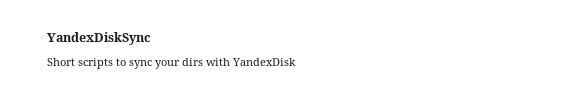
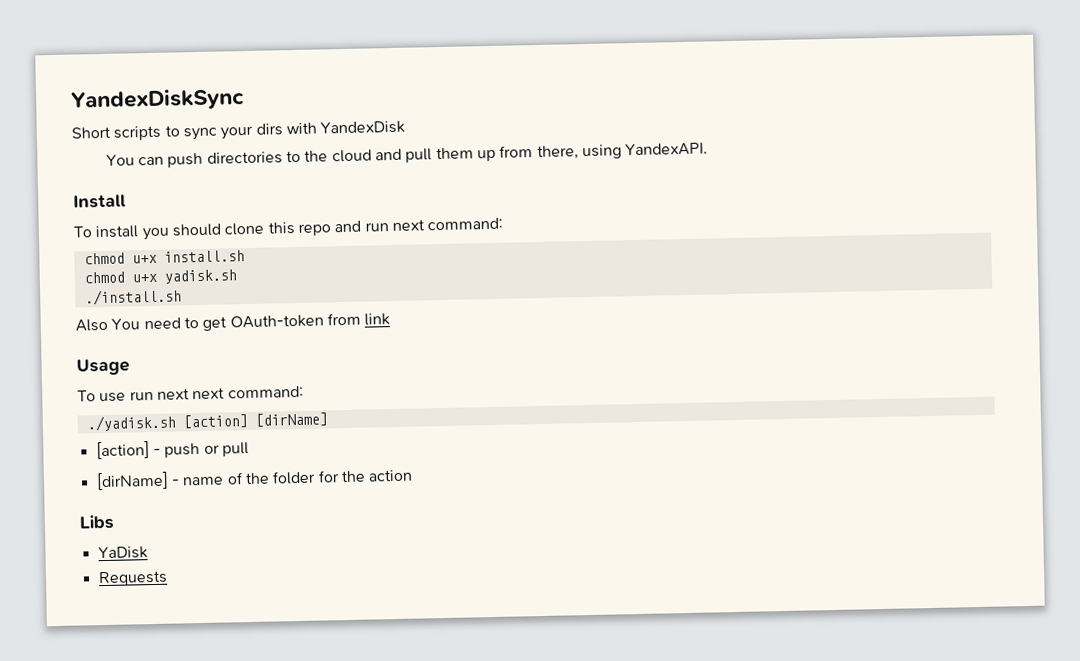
(296, 62) none -> [105,142,709,168] [73,194,126,209] [73,217,504,241] [83,250,245,265] [83,269,237,284] [84,288,182,306] [75,312,391,332] [76,358,130,376] [77,385,304,403] [86,412,328,432] [95,441,249,460] [95,469,414,491] [79,514,114,530] [97,546,148,560] [97,570,168,587] // You can push directories to the cloud and pull them up from there, using YandexAPI. // Install // To install you should clone this repo and run next command: // chmod u+x install.sh // chmod u+x yadisk.sh // ./install.sh // Also You need to get OAuth-token from link // Usage // To use run next next command: // ./yadisk.sh [action] [dirName] // [action] - push or pull // [dirName] - name of the folder for the action // Libs // YaDisk // Requests

